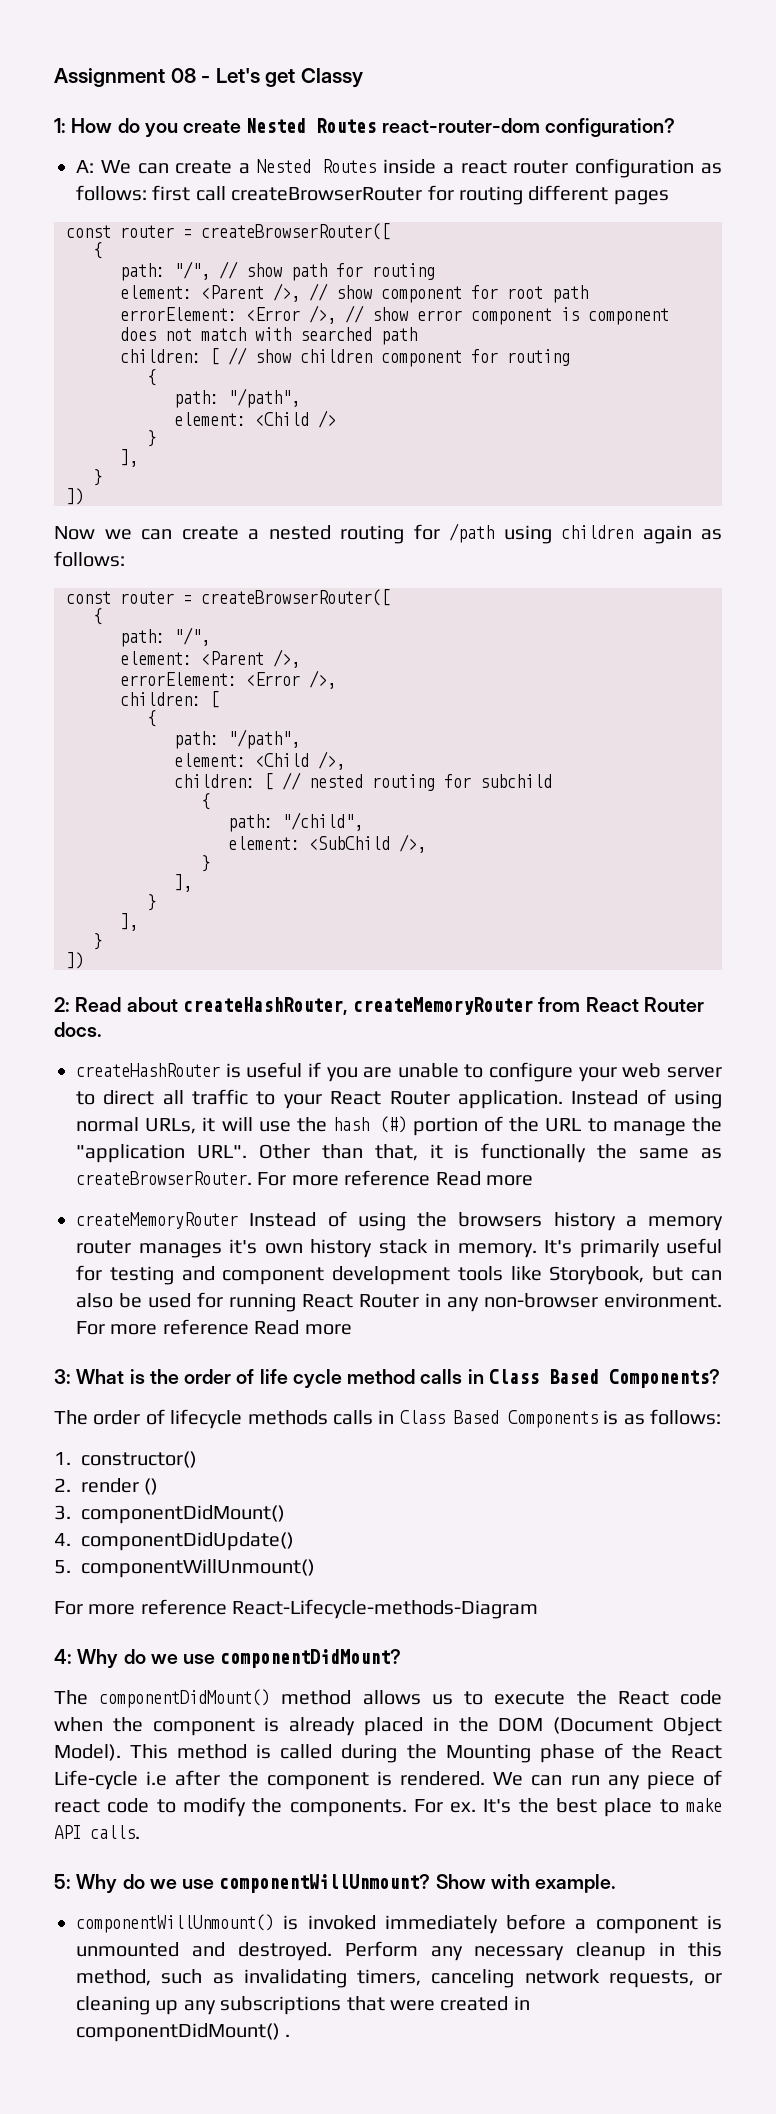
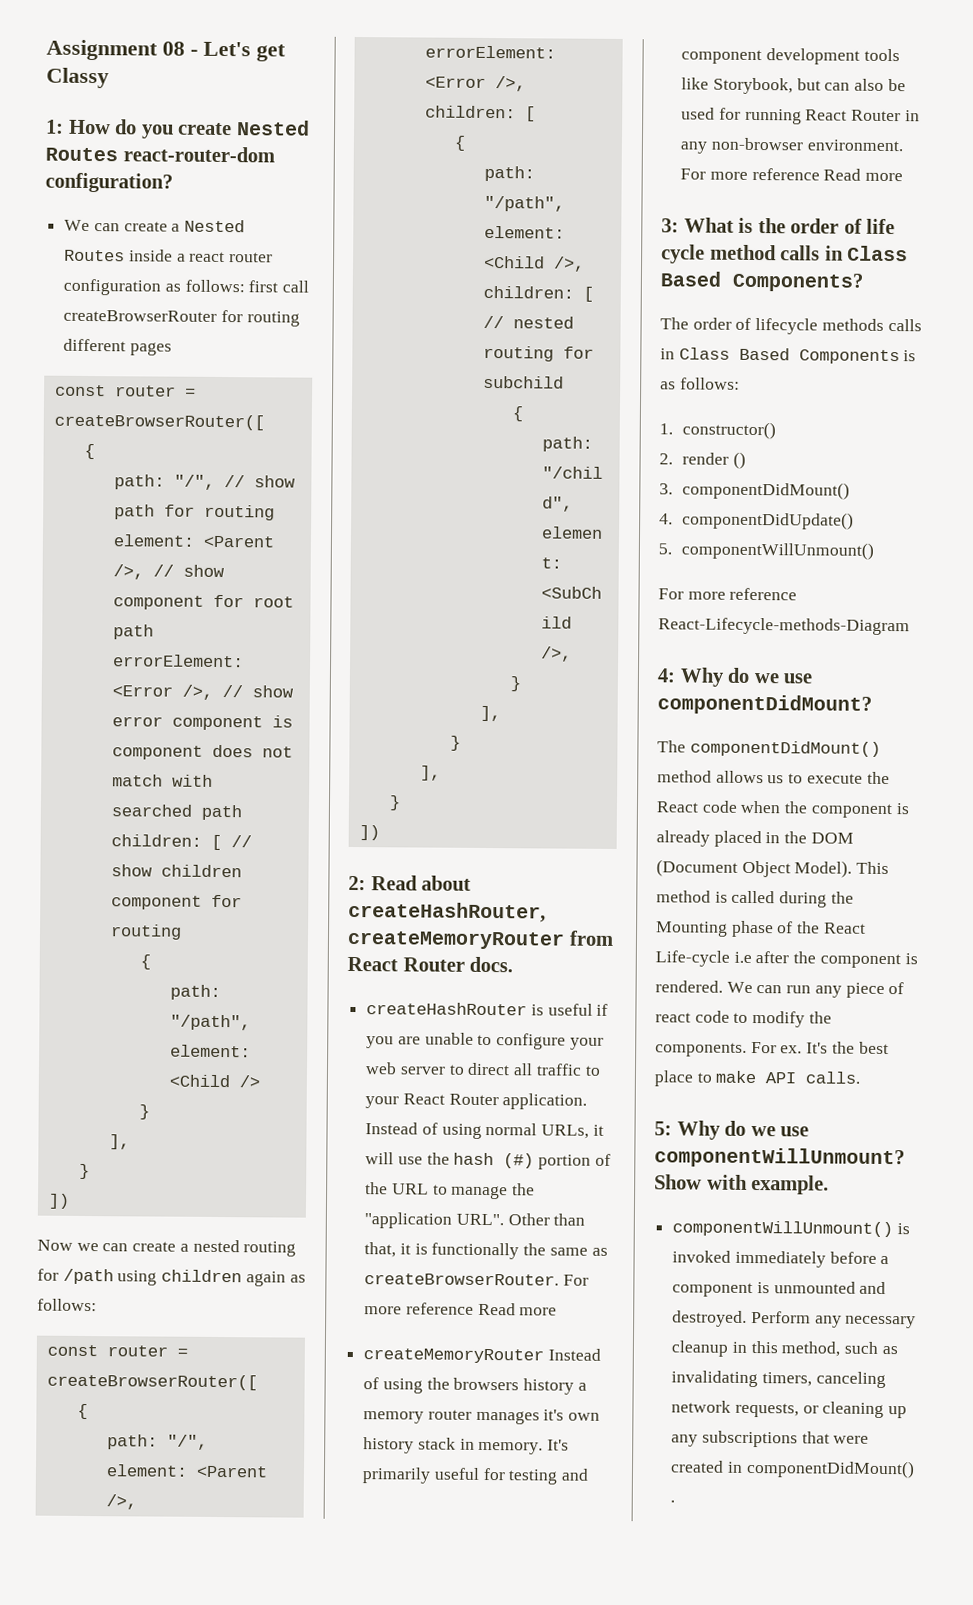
[76,160,94,173] A: -> (173, 182) none

